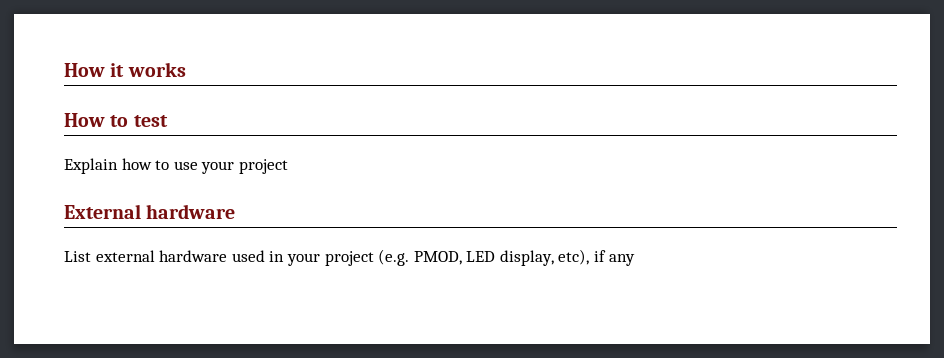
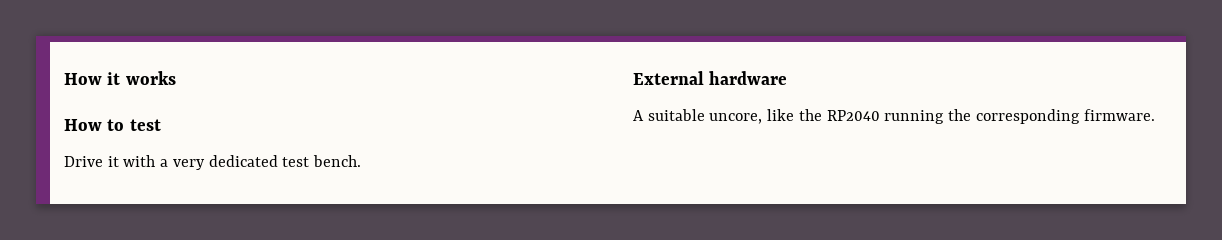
[64,158,288,174] [64,204,236,219] [64,249,635,266] Explain how to use your project // External hardware // List external hardware used in your project (e.g. PMOD, LED display, etc), if any -> [64,155,362,170] [633,71,788,85] [633,109,1155,124] Drive it with a very dedicated test bench. // External hardware // A suitable uncore, like the RP2040 running the corresponding firmware.

